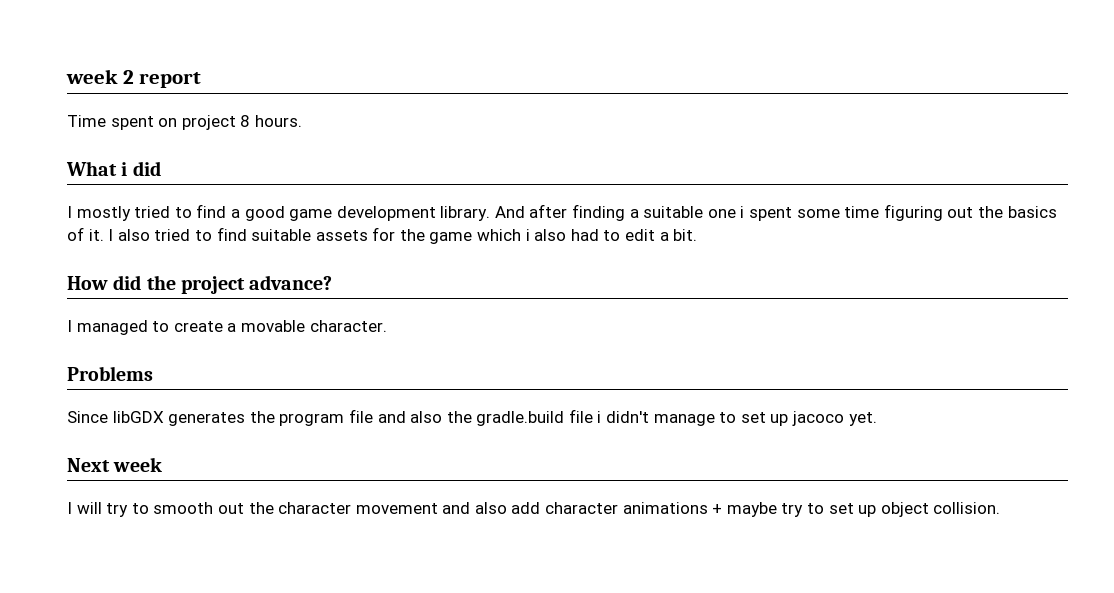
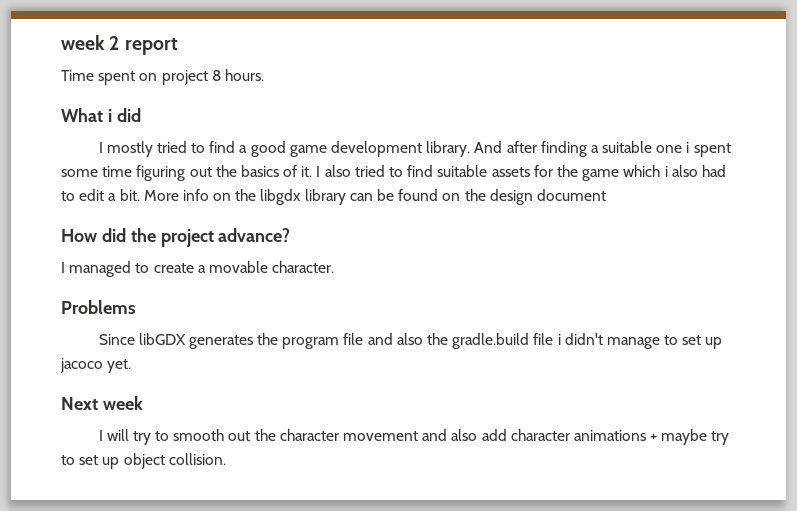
(698, 235) none -> [143,189,606,205] More info on the libgdx library can be found on the design document

